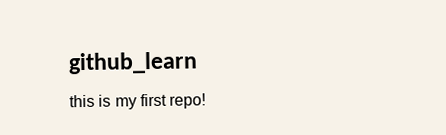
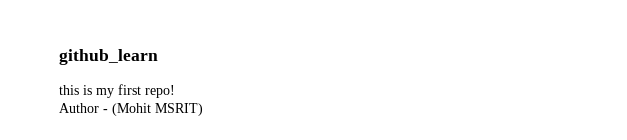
(207, 101) none -> [59,103,203,116] // Author - (Mohit MSRIT)

